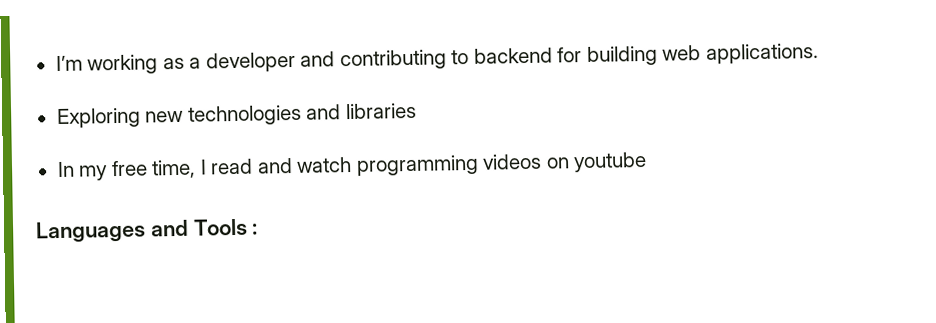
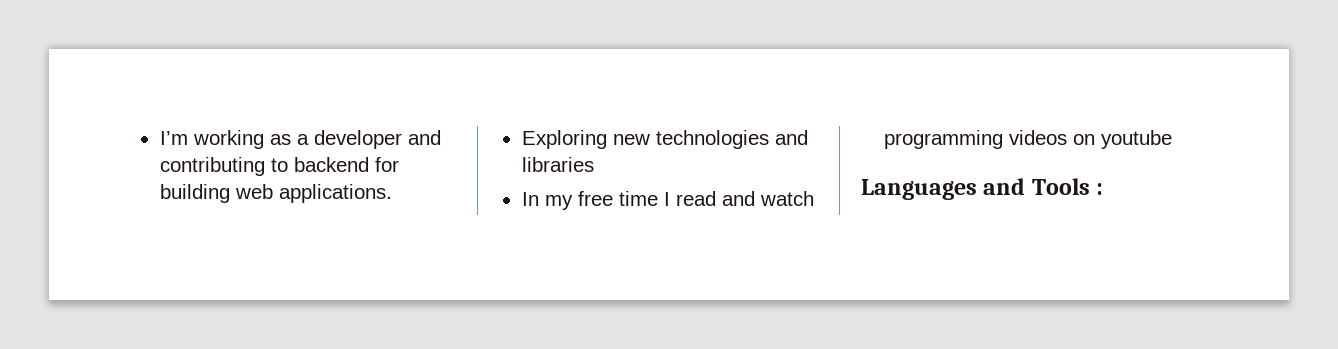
[151,159,197,179] time, -> [618,191,658,206] time

